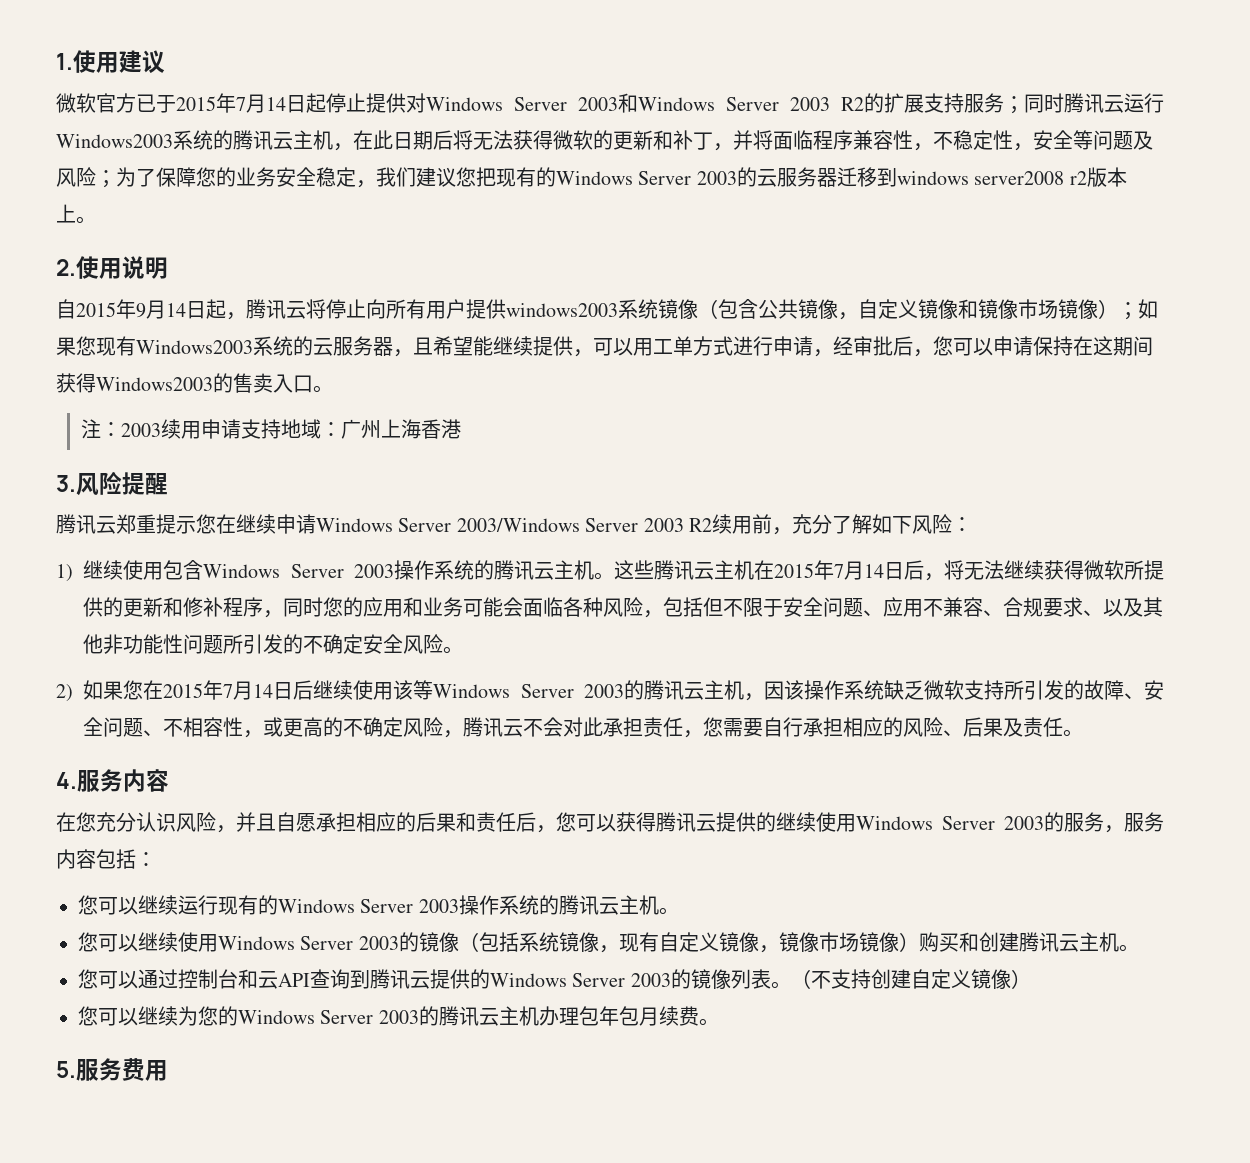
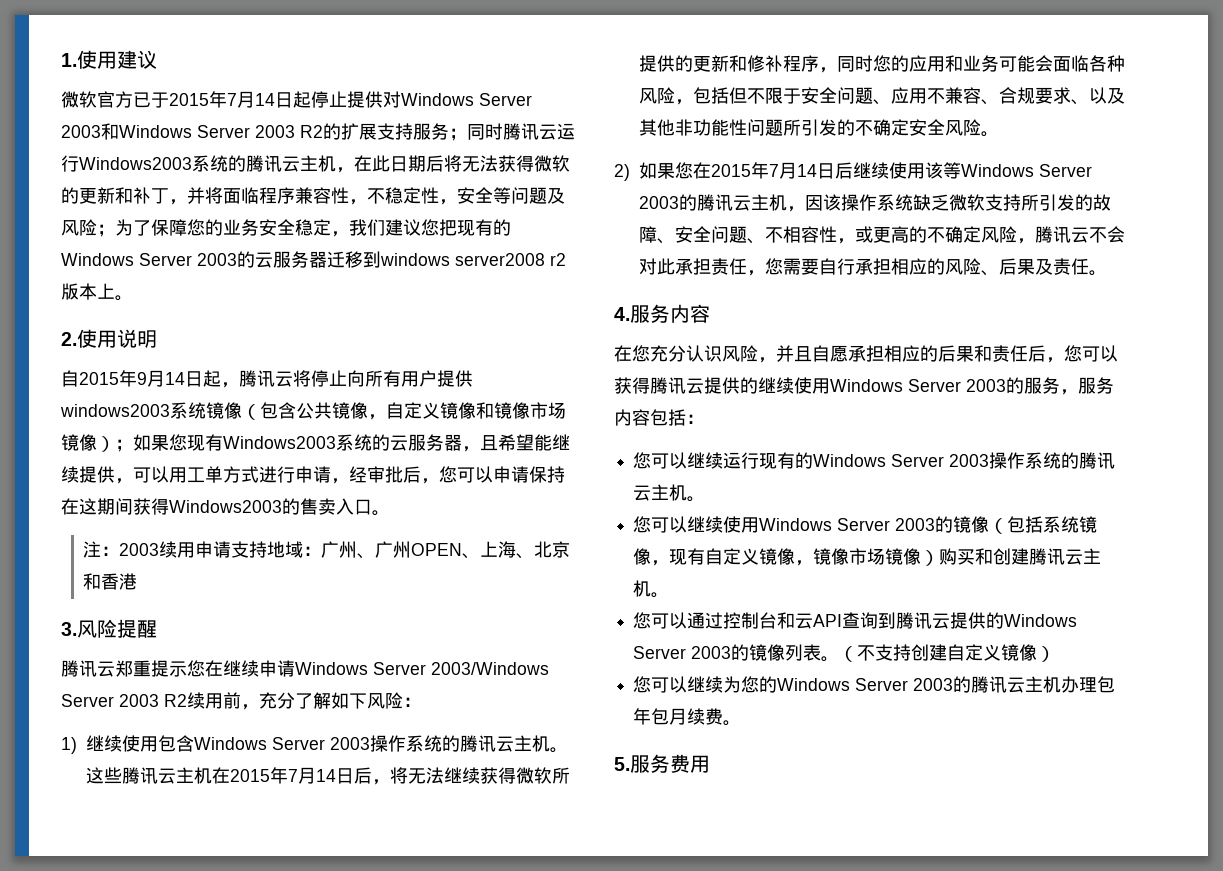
[380,419,421,439] 上海 -> [357,541,571,559] [83,573,102,590] 、广州OPEN、上海、北京和

